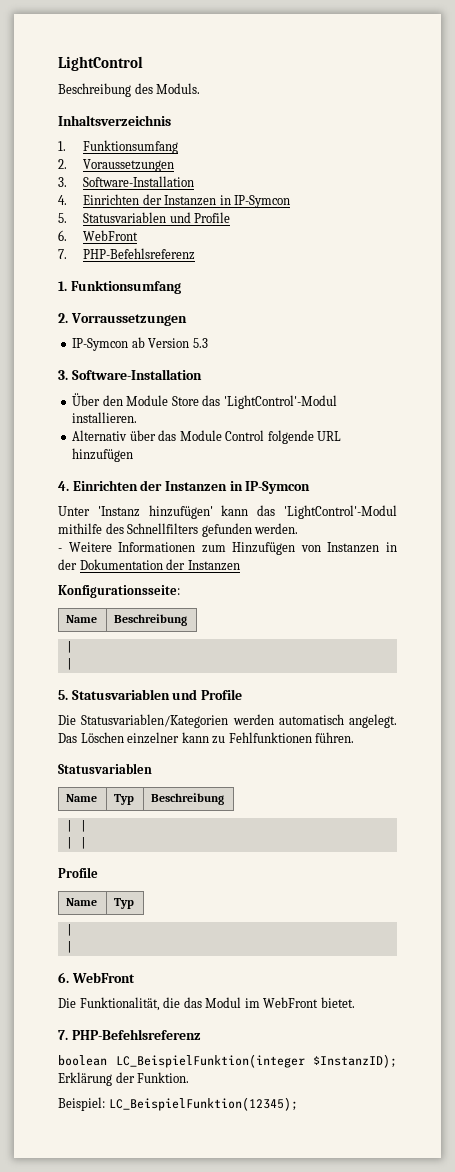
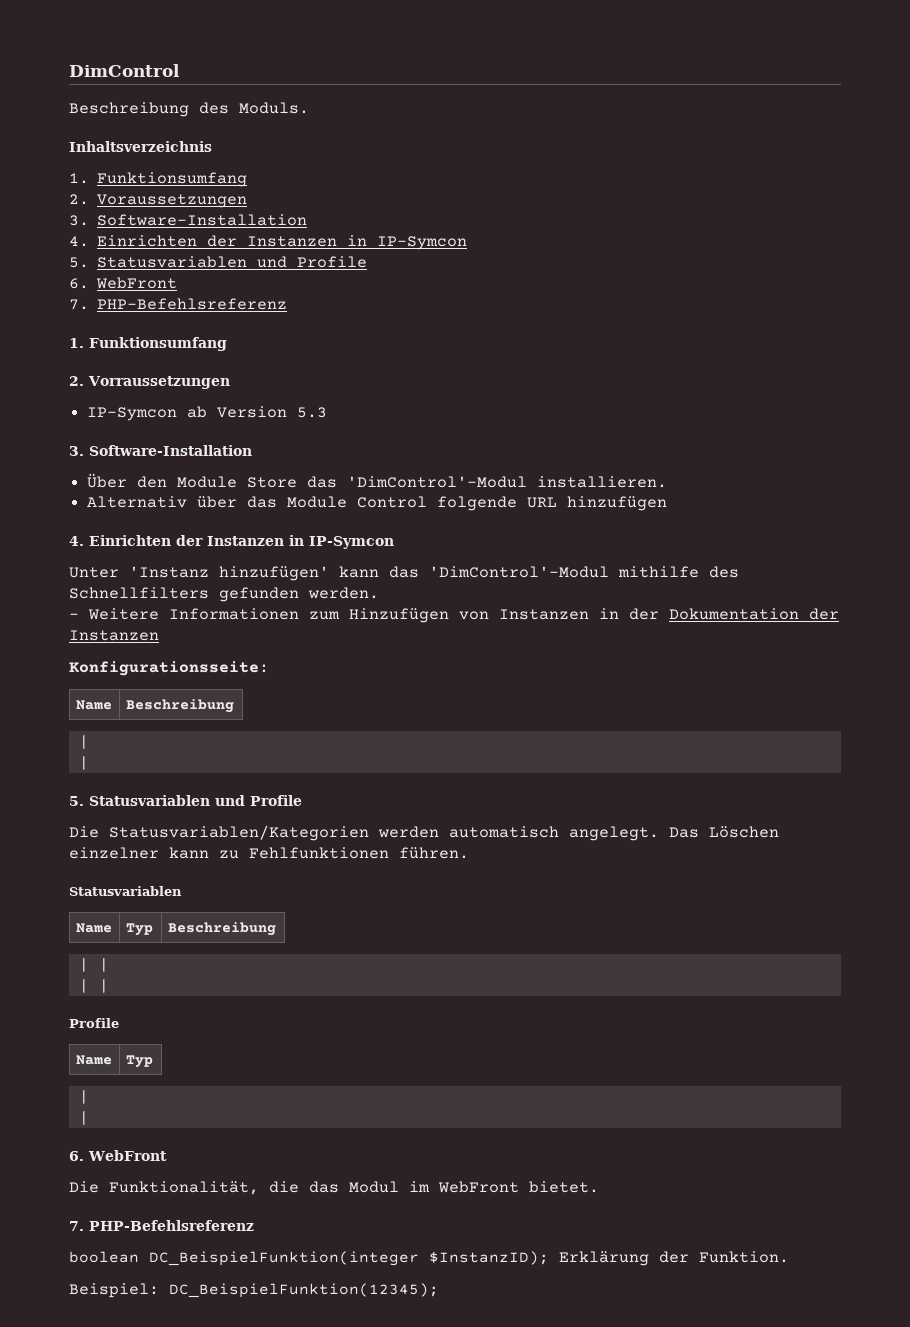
[58,56,143,71] LightControl -> [69,64,180,77] DimControl
[223,395,337,409] 'LightControl'-Modul -> [347,476,528,488] 'DimControl'-Modul
[284,505,397,519] 'LightControl'-Modul -> [429,566,609,578] 'DimControl'-Modul
[115,1054,305,1068] LC_BeispielFunktion(integer -> [149,1251,419,1266] DC_BeispielFunktion(integer
[108,1097,298,1111] LC_BeispielFunktion(12345); -> [169,1283,439,1298] DC_BeispielFunktion(12345);

